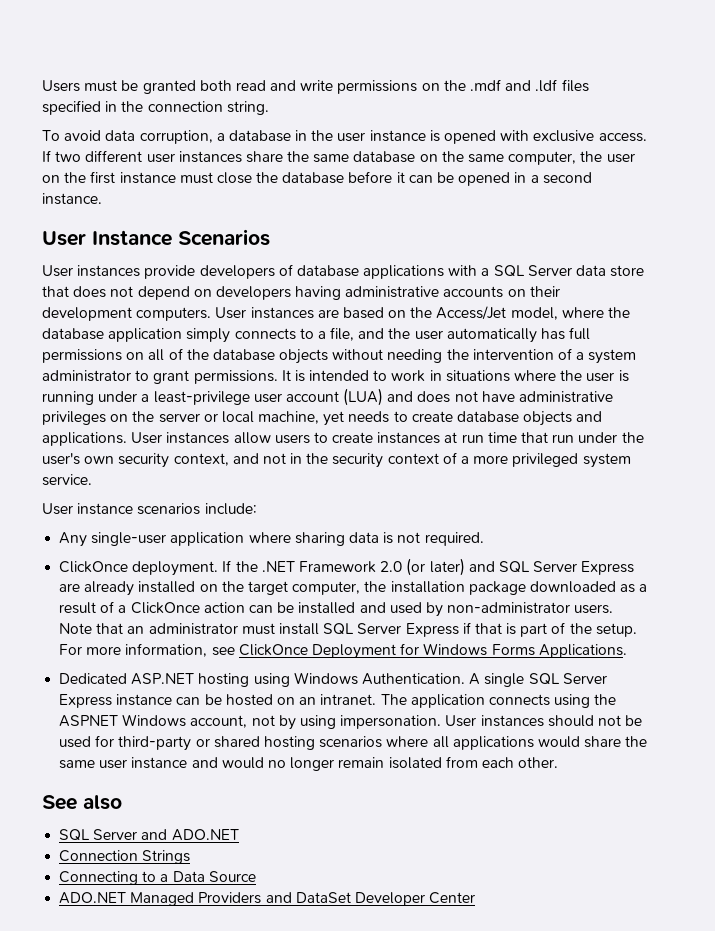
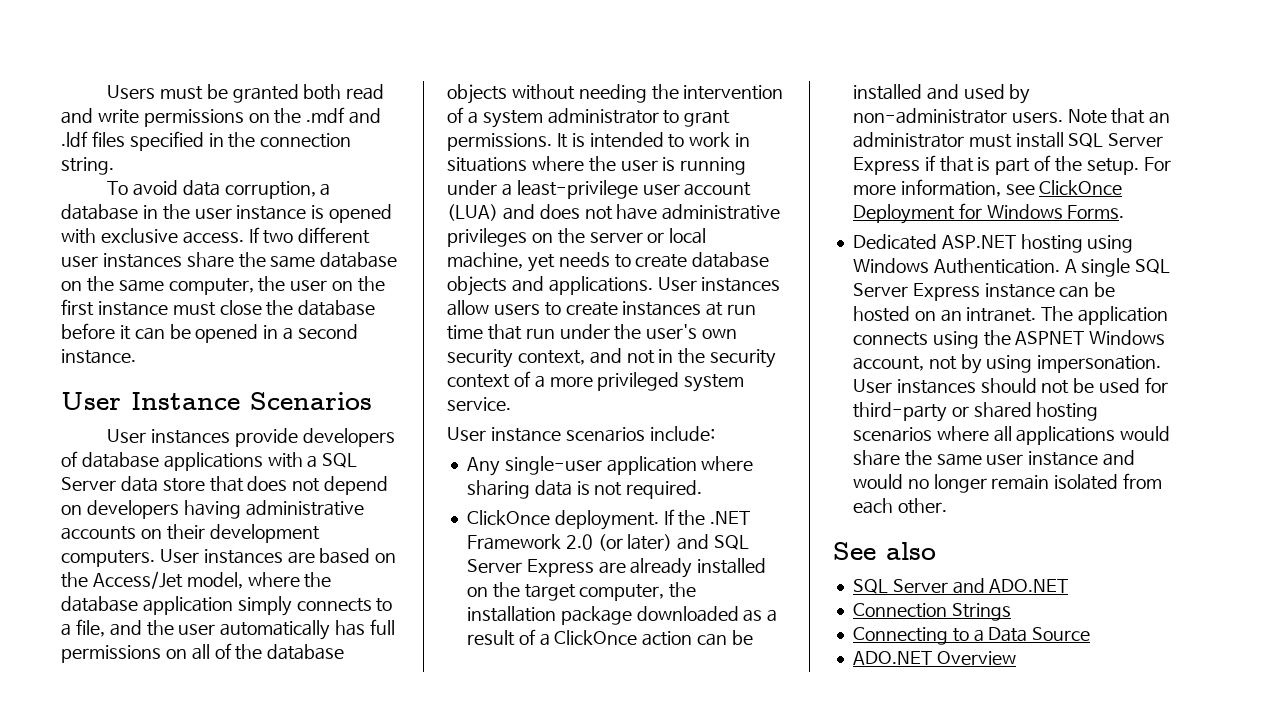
[491,644,627,658] Forms Applications. -> [1067,205,1125,219] Forms.
[130,892,476,906] Managed Providers and DataSet Developer Center -> [936,651,1016,665] Overview

